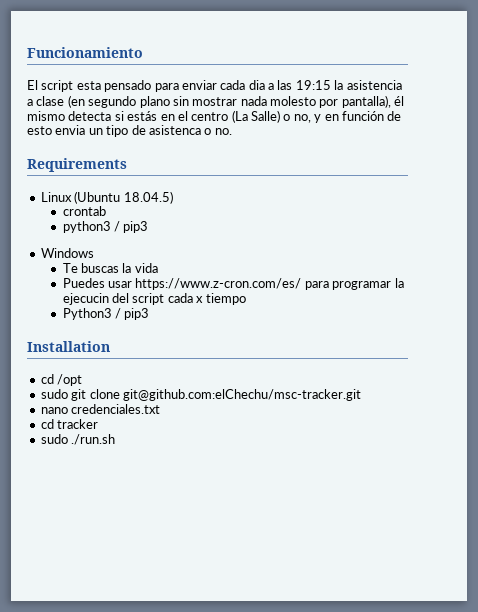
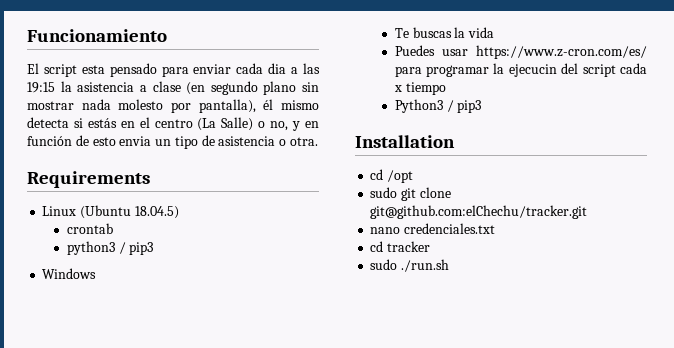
[148,125,232,135] asistenca o no. -> [218,136,319,146] asistencia o otra.
[122,389,361,401] git@github.com:elChechu/msc-tracker.git -> [370,205,588,219] git@github.com:elChechu/tracker.git

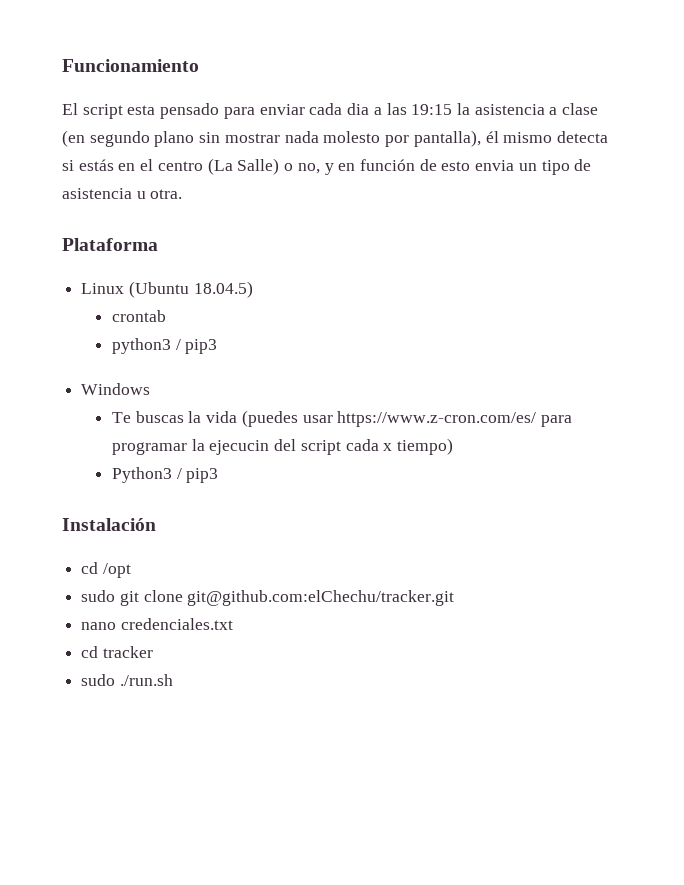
[279,139,287,146] o -> [136,191,146,199] u
[27,171,150,188] Requirements -> [62,238,158,251] Plataforma
[394,45,435,56] // Puedes -> [241,410,298,427] (puedes
[405,82,446,95] tiempo -> [396,438,453,455] tiempo)
[355,135,455,148] Installation -> [62,518,156,531] Instalación

